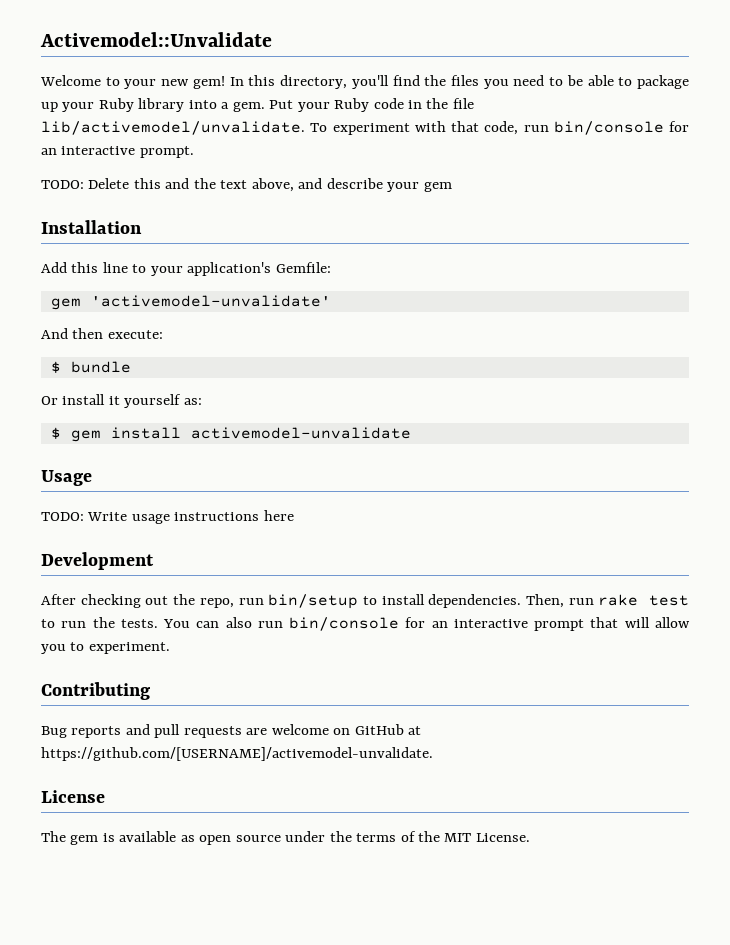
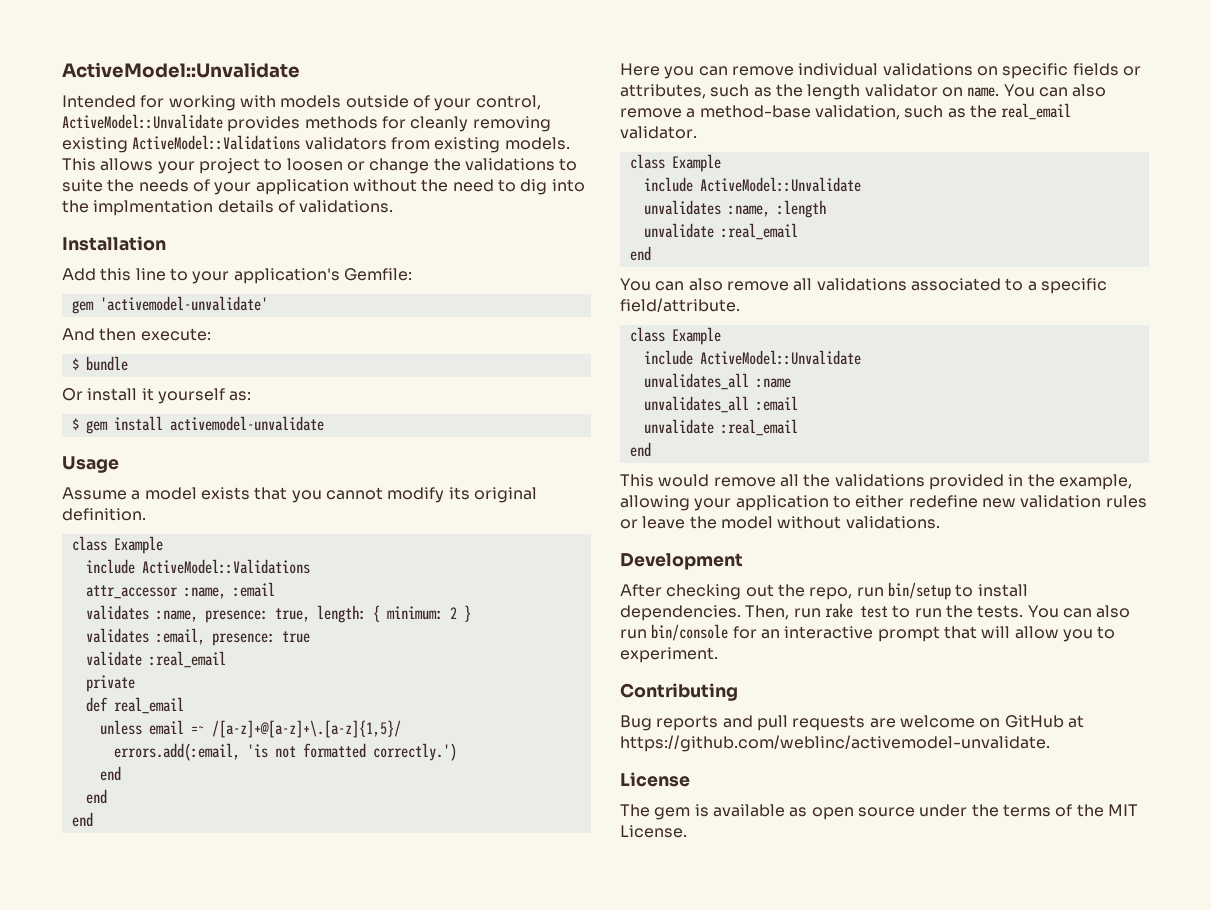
[40,32,272,47] [40,75,689,89] [41,98,474,112] [41,121,689,135] [41,146,194,158] [41,178,452,192] Activemodel::Unvalidate // Welcome to your new gem! In this directory, you'll find the files you need to be able to package up your Ruby library into a gem. Put your Ruby code in the file lib/activemodel/unvalidate. To experiment with that code, run bin/console for an interactive prompt. // TODO: Delete this and the text above, and describe your gem -> [62,62,300,78] [62,95,541,111] [62,114,551,132] [62,135,570,153] [62,158,578,174] [62,179,585,195] [62,200,394,216] ActiveModel::Unvalidate // Intended for working with models outside of your control, ActiveModel::Unvalidate provides methods for cleanly removing existing ActiveModel::Validations validators from existing models. This allows your project to loosen or change the validations to suite the needs of your application without the need to dig into the implmentation details of validations.
[41,510,294,524] TODO: Write usage instructions here -> [62,487,537,503] [62,508,146,521] [71,536,163,554] [85,559,310,574] [85,582,275,599] [85,605,471,623] [85,628,310,646] [85,651,226,668] [85,675,135,692] [85,697,184,714] [99,720,401,738] [113,743,457,761] [99,766,121,781] [85,789,107,804] [71,812,93,827] [620,63,1141,79] [620,84,1107,100] [620,103,1072,120] [620,126,697,139] [629,154,721,172] [643,177,861,192] [643,200,826,218] [643,223,798,240] [629,246,651,261] [620,278,1107,294] [620,298,740,312] [629,327,721,345] [643,350,861,365] [643,373,791,390] [643,396,798,413] [643,419,798,436] [629,442,651,457] [620,474,1132,490] [620,495,1147,511] [620,516,940,529] Assume a model exists that you cannot modify its original definition. // class Example // include ActiveModel::Validations // attr_accessor :name, :email // validates :name, presence: true, length: { minimum: 2 } // validates :email, presence: true // validate :real_email // private // def real_email // unless email =~ /[a-z]+@[a-z]+\.[a-z]{1,5}/ // errors.add(:email, 'is not formatted correctly.') // end // end // end // Here you can remove individual validations on specific fields or attributes, such as the length validator on name. You can also remove a method-base validation, such as the real_email validator. // class Example // include ActiveModel::Unvalidate // unvalidates :name, :length // unvalidate :real_email // end // You can also remove all validations associated to a specific field/attribute. // class Example // include ActiveModel::Unvalidate // unvalidates_all :name // unvalidates_all :email // unvalidate :real_email // end // This would remove all the validations provided in the example, allowing your application to either redefine new validation rules or leave the model without validations.
[41,747,433,761] https://github.com/[USERNAME]/activemodel-unvalidate. -> [620,735,1050,752] https://github.com/weblinc/activemodel-unvalidate.

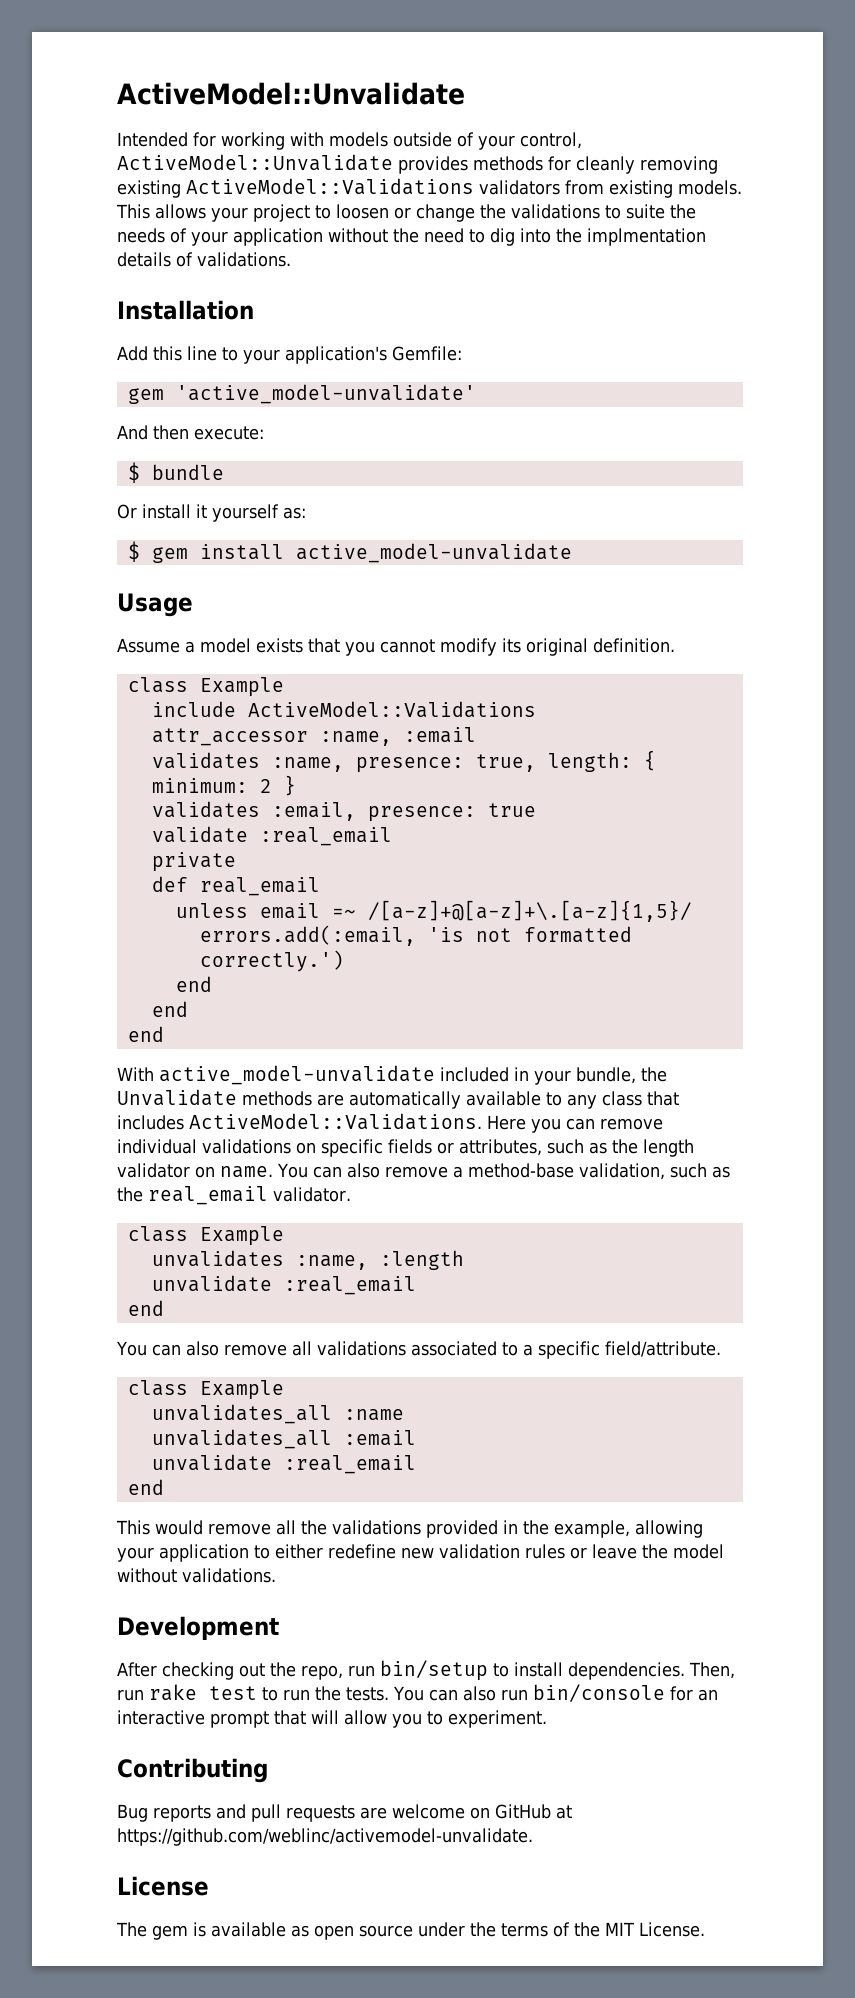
[99,296,268,311] 'activemodel-unvalidate' -> [175,384,476,404] 'active_model-unvalidate'
[169,416,324,431] activemodel-unvalidate -> [295,543,572,563] active_model-unvalidate
(93, 819) none -> [117,1065,667,1085] [117,1089,679,1109] [117,1113,482,1130] With active_model-unvalidate included in your bundle, the Unvalidate methods are automatically available to any class that includes ActiveModel::Validations.
[643,177,861,192] // include ActiveModel::Unvalidate -> (284, 1236) none
[643,350,861,365] // include ActiveModel::Unvalidate -> (284, 1390) none

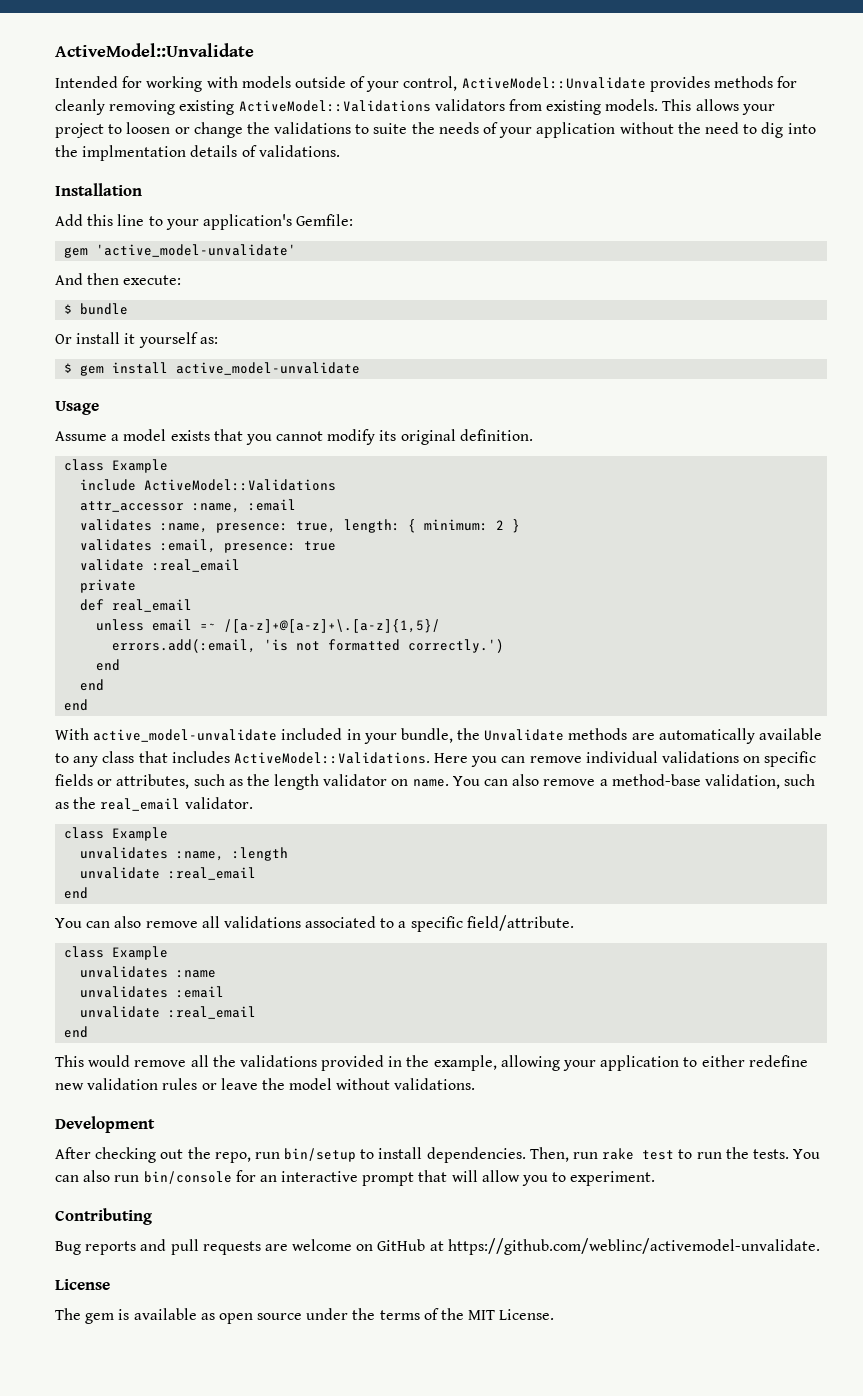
[151,1404,332,1424] unvalidates_all -> [80,966,169,978] unvalidates
[151,1429,332,1449] unvalidates_all -> [80,986,169,998] unvalidates

